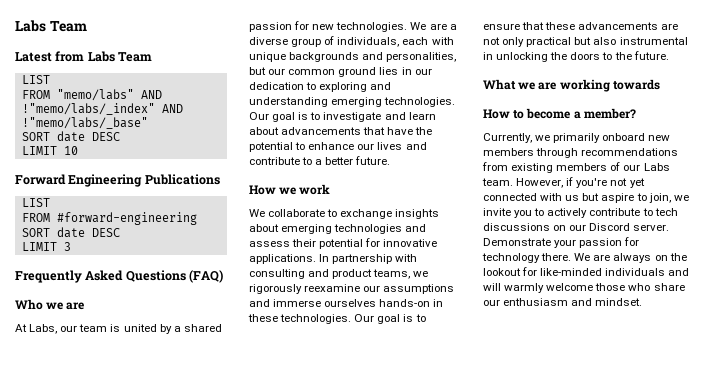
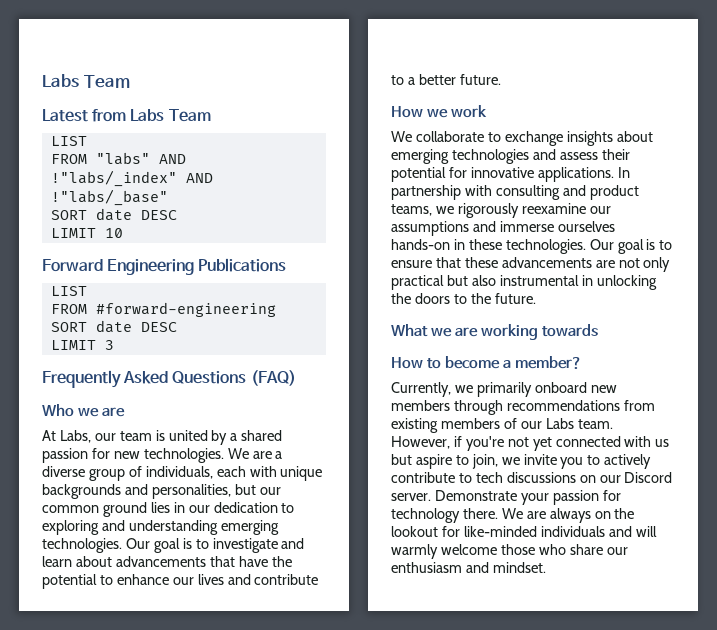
[56,89,162,101] [21,103,183,115] [21,117,148,129] "memo/labs" AND !"memo/labs/_index" AND !"memo/labs/_base" -> [95,152,186,165] [50,170,213,187] [50,189,168,206] "labs" AND !"labs/_index" AND !"labs/_base"

